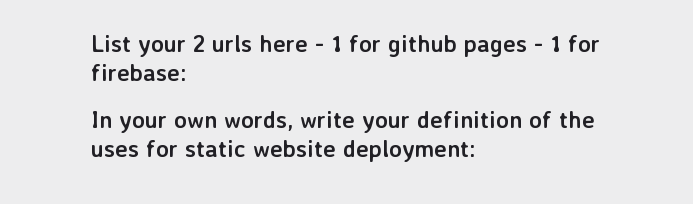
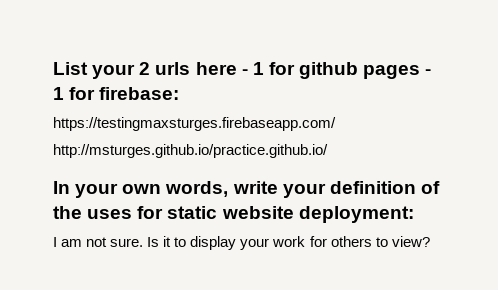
(187, 72) none -> [53,117,336,131] [53,144,328,158] // https://testingmaxsturges.firebaseapp.com/ // http://msturges.github.io/practice.github.io/
(476, 151) none -> [53,236,430,250] // I am not sure. Is it to display your work for others to view?

